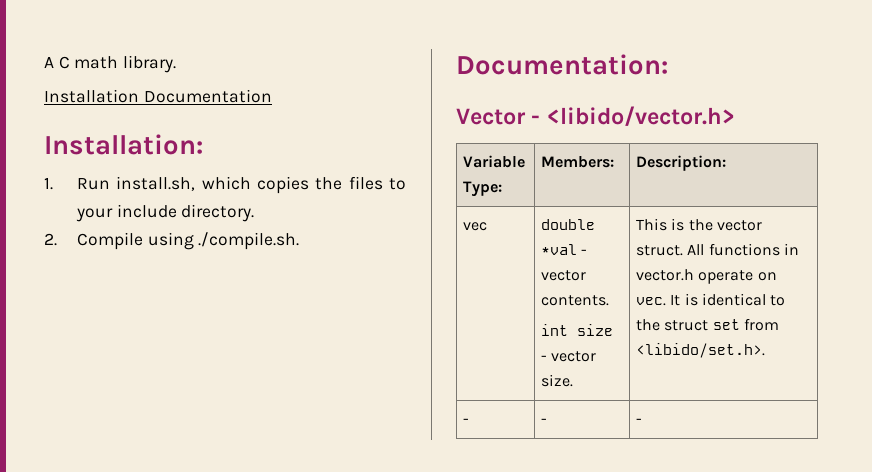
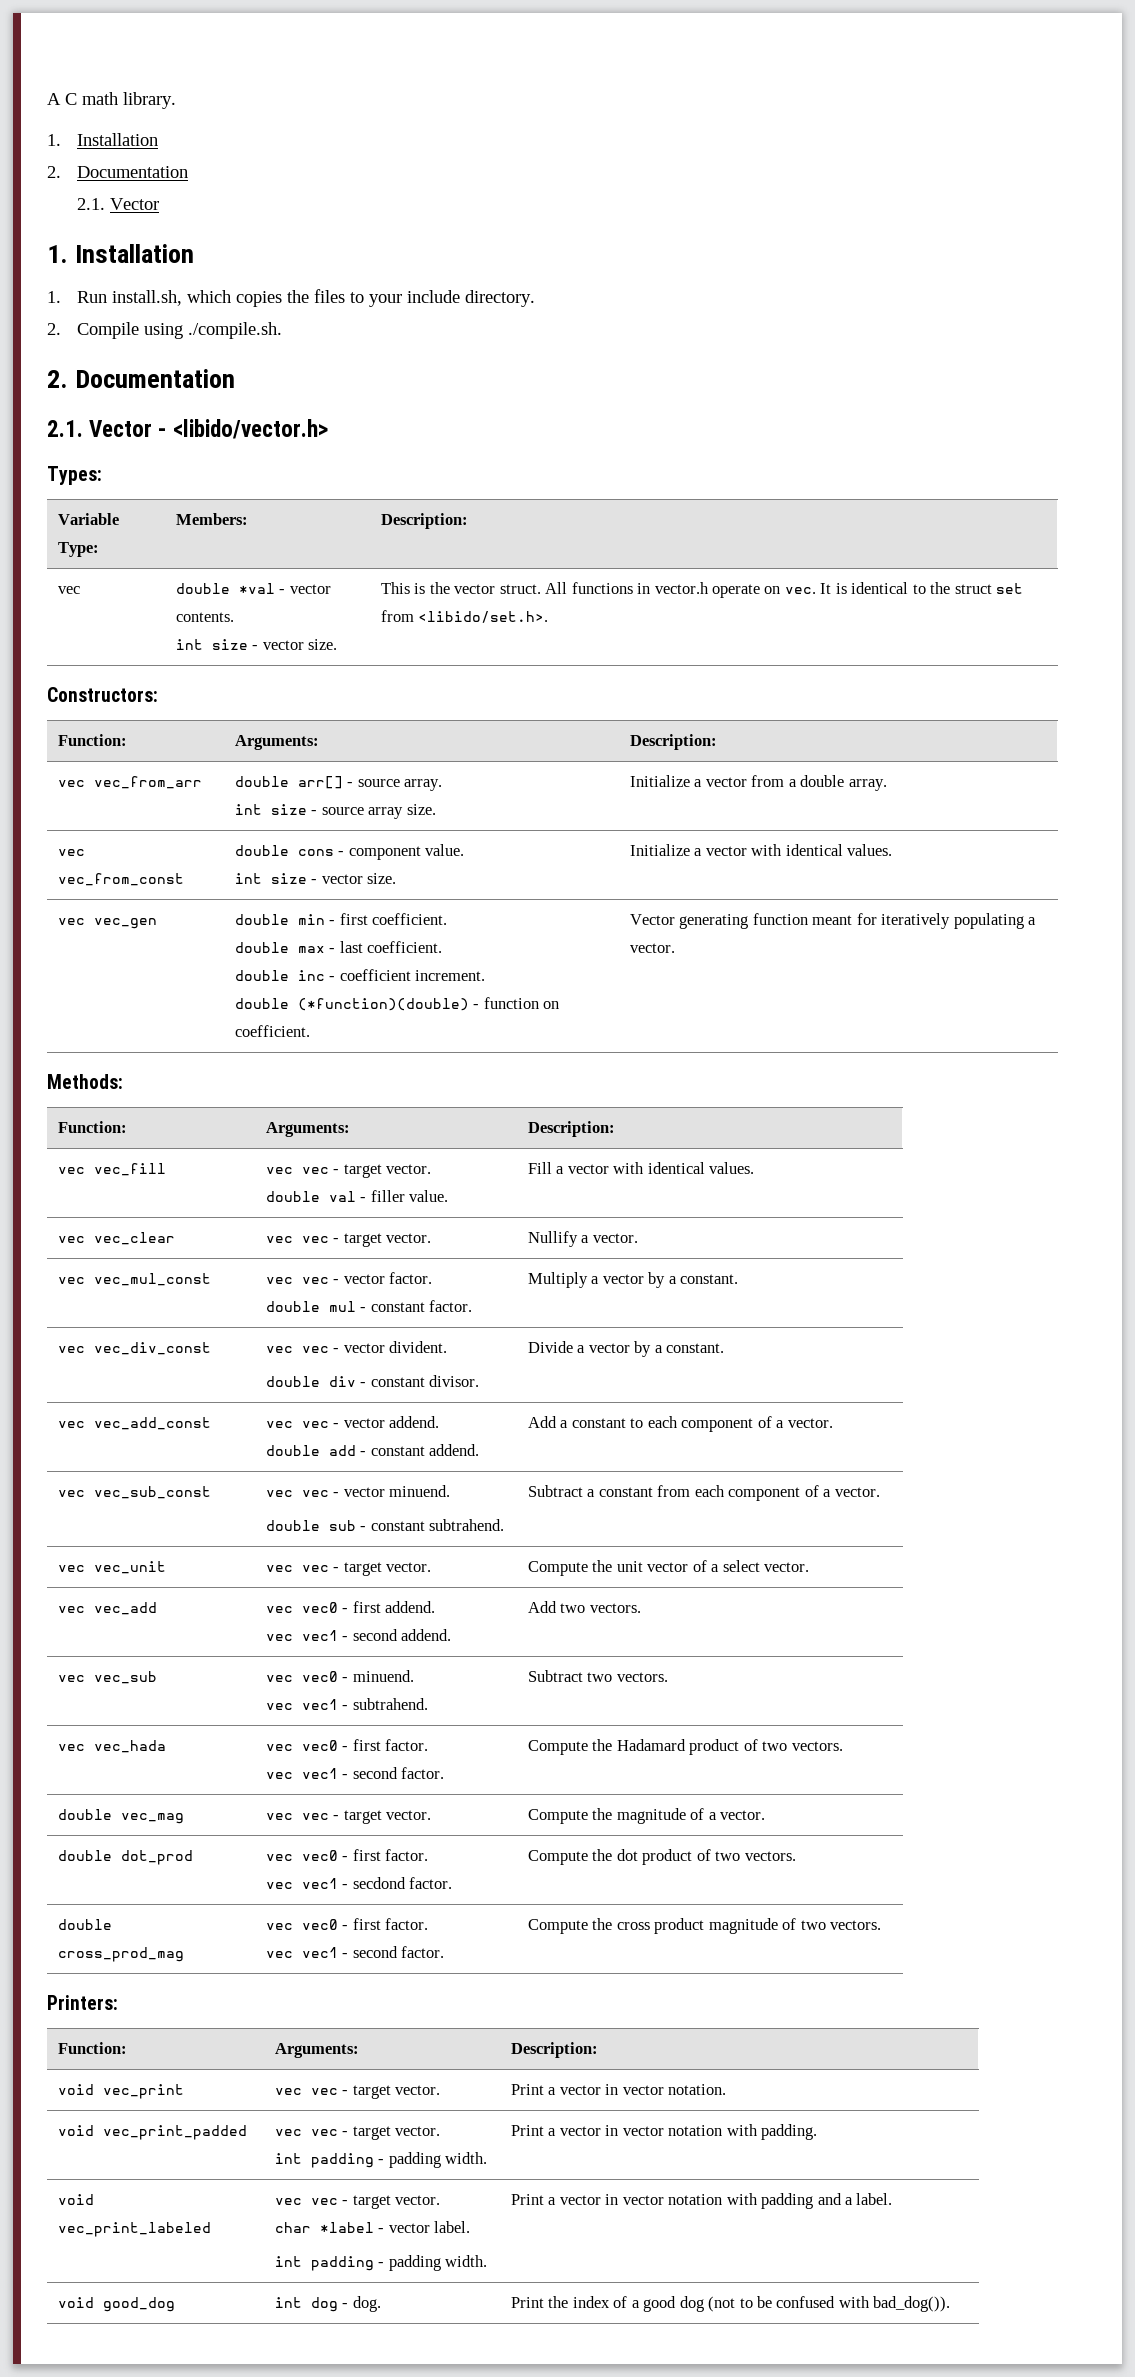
[44,89,272,103] [44,134,203,155] Installation Documentation // Installation: -> [47,133,159,146] [47,166,189,178] [77,198,160,210] [47,244,195,263] 1. Installation // 2. Documentation // 2.1. Vector // 1. Installation
[456,54,668,75] Documentation: // -> [47,369,236,388] [47,420,83,437] 2. Documentation // 2.1.
(735, 116) none -> [47,466,102,485] // Types:
[463,418,470,424] [541,418,548,424] [636,418,643,424] // - | - | - -> [47,687,158,702] [57,734,127,746] [234,735,319,750] [629,734,717,750] [57,776,202,789] [234,776,443,791] [234,804,436,819] [629,775,887,791] [57,849,85,856] [57,873,184,886] [234,844,465,860] [234,873,397,884] [629,844,893,856] [57,918,157,929] [234,913,448,925] [234,941,443,953] [234,969,486,981] [234,997,560,1011] [234,1025,310,1037] [629,913,1037,929] [629,943,675,953] [47,1074,123,1089] [57,1121,127,1133] [265,1122,350,1137] [527,1121,615,1137] [57,1163,166,1176] [265,1164,432,1178] [265,1190,449,1202] [527,1162,755,1174] [57,1232,175,1245] [265,1233,432,1247] [527,1231,638,1247] [57,1273,211,1286] [265,1272,433,1284] [265,1300,473,1312] [527,1272,739,1288] [57,1342,211,1355] [265,1341,448,1353] [265,1375,480,1387] [527,1341,725,1357] [57,1417,211,1430] [265,1416,440,1428] [265,1444,480,1456] [527,1416,833,1432] [57,1486,211,1499] [265,1485,451,1497] [265,1519,505,1531] [527,1485,880,1501] [57,1561,166,1574] [265,1562,432,1576] [527,1560,810,1576] [57,1602,157,1615] [265,1601,436,1613] [265,1629,452,1641] [527,1601,641,1613] [57,1671,157,1684] [265,1670,414,1682] [265,1698,428,1710] [527,1670,668,1682] [57,1740,166,1753] [265,1739,429,1751] [265,1767,445,1779] [527,1739,843,1755] [57,1809,184,1824] [265,1810,432,1824] [527,1808,766,1824] [57,1850,193,1865] [265,1849,429,1861] [265,1877,453,1889] [527,1849,796,1865] [57,1919,112,1930] [57,1947,184,1962] [265,1918,429,1930] [265,1946,445,1958] [527,1918,882,1934] [47,1995,118,2010] [57,2042,127,2054] [274,2043,359,2058] [510,2042,598,2058] [57,2084,184,2099] [274,2085,441,2099] [510,2084,727,2095] [57,2125,247,2140] [274,2126,441,2140] [274,2152,488,2168] [510,2124,818,2140] [57,2194,94,2205] [57,2222,211,2237] [274,2195,441,2209] [274,2221,471,2233] [274,2255,488,2271] [510,2193,893,2209] [57,2297,175,2312] [274,2296,381,2312] [510,2296,951,2312] // Constructors: // Function: | Arguments: | Description: // vec vec_from_arr | double arr[] - source array. // int size - source array size. | Initialize a vector from a double array. // vec vec_from_const | double cons - component value. // int size - vector size. | Initialize a vector with identical values. // vec vec_gen | double min - first coefficient. // double max - last coefficient. // double inc - coefficient increment. // double (*function)(double) - function on coefficient. | Vector generating function meant for iteratively populating a vector. // Methods: // Function: | Arguments: | Description: // vec vec_fill | vec vec - target vector. // double val - filler value. | Fill a vector with identical values. // vec vec_clear | vec vec - target vector. | Nullify a vector. // vec vec_mul_const | vec vec - vector factor. // double mul - constant factor. | Multiply a vector by a constant. // vec vec_div_const | vec vec - vector divident. // double div - constant divisor. | Divide a vector by a constant. // vec vec_add_const | vec vec - vector addend. // double add - constant addend. | Add a constant to each component of a vector. // vec vec_sub_const | vec vec - vector minuend. // double sub - constant subtrahend. | Subtract a constant from each component of a vector. // vec vec_unit | vec vec - target vector. | Compute the unit vector of a select vector. // vec vec_add | vec vec0 - first addend. // vec vec1 - second addend. | Add two vectors. // vec vec_sub | vec vec0 - minuend. // vec vec1 - subtrahend. | Subtract two vectors. // vec vec_hada | vec vec0 - first factor. // vec vec1 - second factor. | Compute the Hadamard product of two vectors. // double vec_mag | vec vec - target vector. | Compute the magnitude of a vector. // double dot_prod | vec vec0 - first factor. // vec vec1 - secdond factor. | Compute the dot product of two vectors. // double cross_prod_mag | vec vec0 - first factor. // vec vec1 - second factor. | Compute the cross product magnitude of two vectors. // Printers: // Function: | Arguments: | Description: // void vec_print | vec vec - target vector. | Print a vector in vector notation. // void vec_print_padded | vec vec - target vector. // int padding - padding width. | Print a vector in vector notation with padding. // void vec_print_labeled | vec vec - target vector. // char *label - vector label. // int padding - padding width. | Print a vector in vector notation with padding and a label. // void good_dog | int dog - dog. | Print the index of a good dog (not to be confused with bad_dog()).

